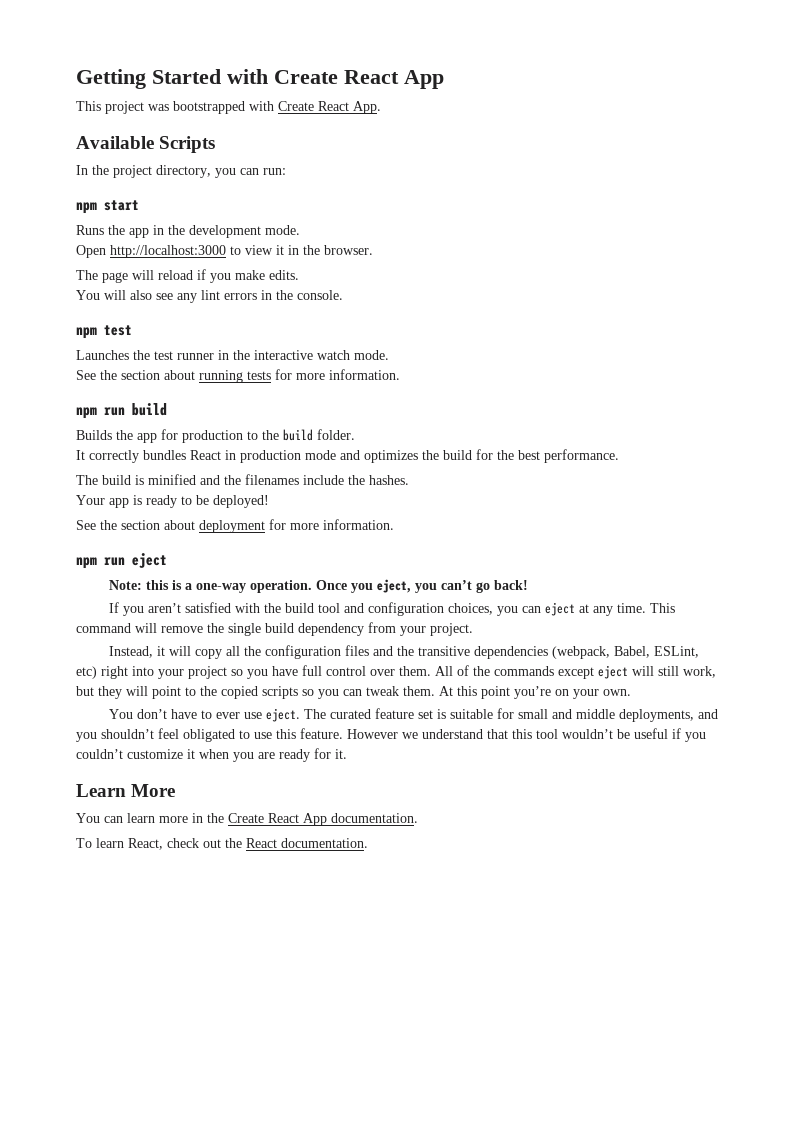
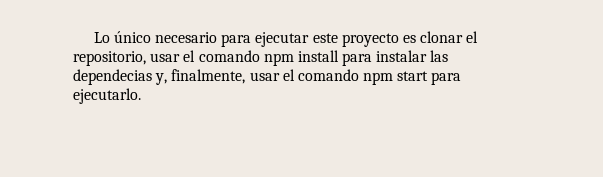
[76,69,444,89] [76,101,381,114] [76,136,216,153] [76,165,286,178] [76,200,139,214] [76,225,300,238] [76,245,373,258] [76,269,299,283] [76,290,343,303] [76,325,132,339] [76,350,389,360] [76,369,400,383] [76,403,167,419] [76,429,355,443] [76,449,619,463] [76,474,409,485] [76,495,269,508] [76,519,394,533] [76,553,167,569] [108,579,528,593] [108,602,675,616] [76,622,473,636] [108,645,699,659] [76,665,716,679] [76,686,631,699] [108,708,718,722] [76,728,706,742] [76,748,347,762] [76,784,176,797] [76,813,418,826] [76,838,368,850] Getting Started with Create React App // This project was bootstrapped with Create React App. // Available Scripts // In the project directory, you can run: // npm start // Runs the app in the development mode. // Open http://localhost:3000 to view it in the browser. // The page will reload if you make edits. // You will also see any lint errors in the console. // npm test // Launches the test runner in the interactive watch mode. // See the section about running tests for more information. // npm run build // Builds the app for production to the build folder. // It correctly bundles React in production mode and optimizes the build for the best performance. // The build is minified and the filenames include the hashes. // Your app is ready to be deployed! // See the section about deployment for more information. // npm run eject // Note: this is a one-way operation. Once you eject, you can’t go back! // If you aren’t satisfied with the build tool and configuration choices, you can eject at any time. This command will remove the single build dependency from your project. // Instead, it will copy all the configuration files and the transitive dependencies (webpack, Babel, ESLint, etc) right into your project so you have full control over them. All of the commands except eject will still work, but they will point to the copied scripts so you can tweak them. At this point you’re on your own. // You don’t have to ever use eject. The curated feature set is suitable for small and middle deployments, and you shouldn’t feel obligated to use this feature. However we understand that this tool wouldn’t be useful if you couldn’t customize it when you are ready for it. // Learn More // You can learn more in the Create React App documentation. // To learn React, check out the React documentation. -> [93,31,479,47] [73,50,449,66] [73,69,462,85] [73,88,141,104] Lo único necesario para ejecutar este proyecto es clonar el repositorio, usar el comando npm install para instalar las dependecias y, finalmente, usar el comando npm start para ejecutarlo.

